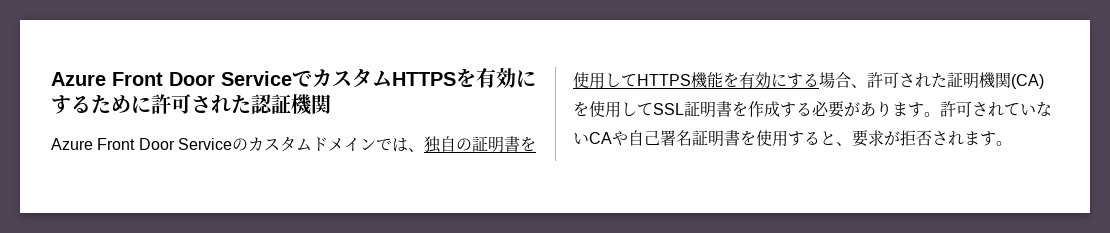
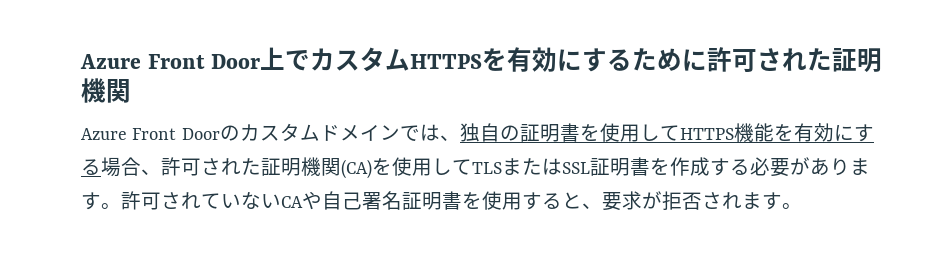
[51,71,292,86] Azure Front Door Service -> [80,47,286,70] Azure Front Door上
[251,94,291,114] 認証 -> [832,48,883,72] 証明
[177,138,232,150] Service -> (220, 134) none
(653, 109) none -> [472,158,562,175] TLSまたは

